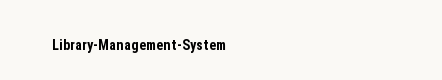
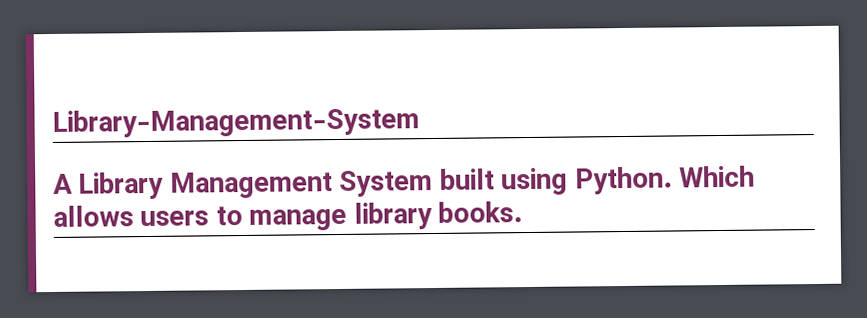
(226, 46) none -> [53,165,755,200] [53,201,524,231] // A Library Management System built using Python. Which allows users to manage library books.

